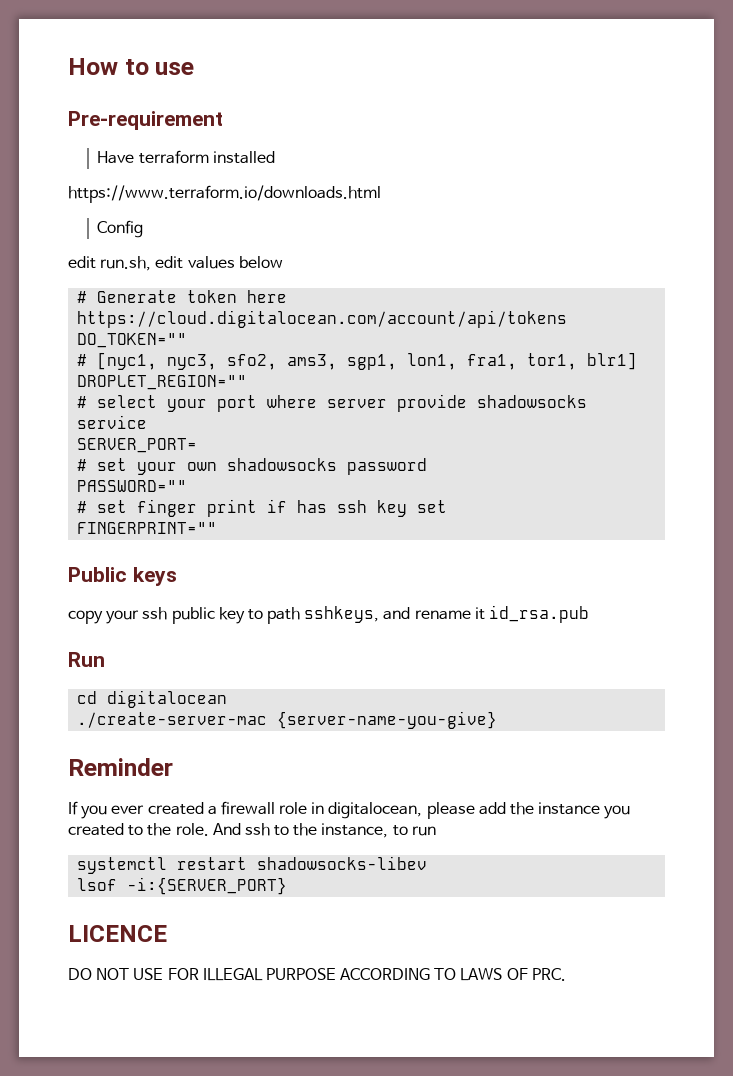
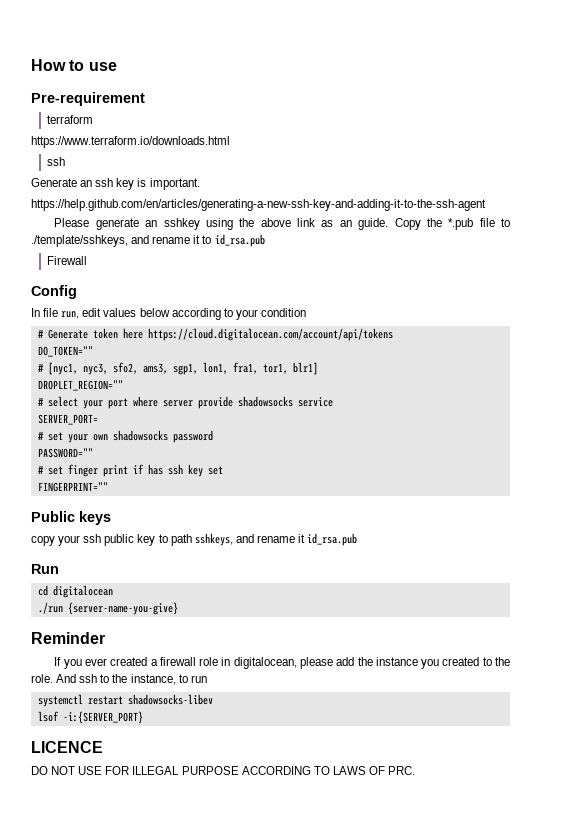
[97,151,135,164] Have -> (145, 99) none
[212,151,275,164] installed -> (93, 119) none
[97,220,144,238] [68,256,152,271] Config // edit run.sh, -> [46,157,65,166] [31,178,200,190] [31,199,486,211] [54,218,510,230] [31,234,265,247] [46,256,87,265] [31,285,77,299] [31,308,80,319] ssh // Generate an ssh key is important. // https://help.github.com/en/articles/generating-a-new-ssh-key-and-adding-it-to-the-ssh-agent // Please generate an sshkey using the above link as an guide. Copy the *.pub file to ./template/sshkeys, and rename it to id_rsa.pub // Firewall // Config // In file run,
(283, 262) none -> [171,308,306,320] according to your condition
[77,712,268,728] ./create-server-mac -> [37,602,63,614] ./run

